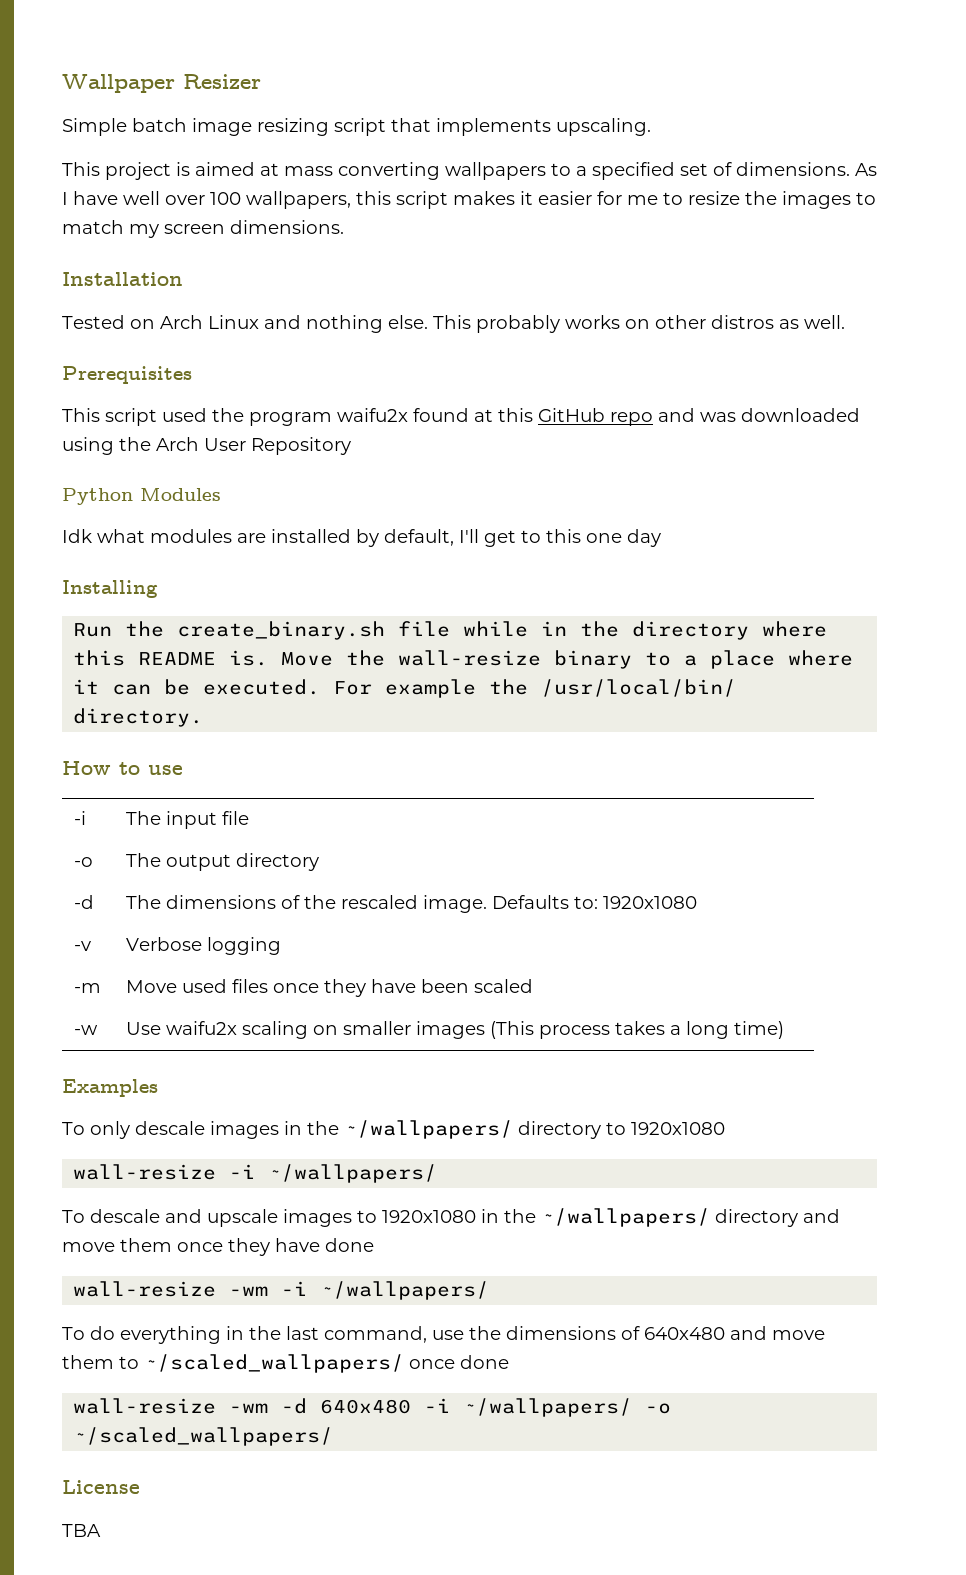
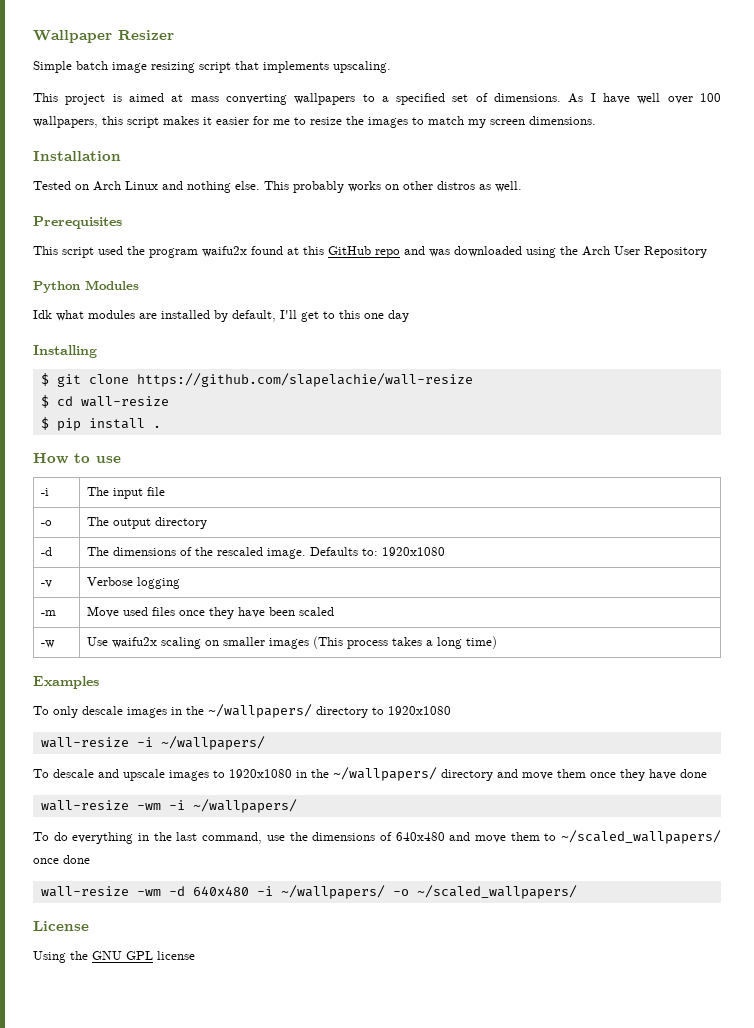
[73,621,828,640] [73,650,854,669] [73,679,737,698] [73,708,204,727] Run the create_binary.sh file while in the directory where this README is. Move the wall-resize binary to a place where it can be executed. For example the /usr/local/bin/ directory. -> [40,373,473,387] [40,395,169,408] [40,417,161,431] $ git clone https://github.com/slapelachie/wall-resize // $ cd wall-resize // $ pip install .
[62,1524,101,1537] TBA -> [33,951,195,963] Using the GNU GPL license

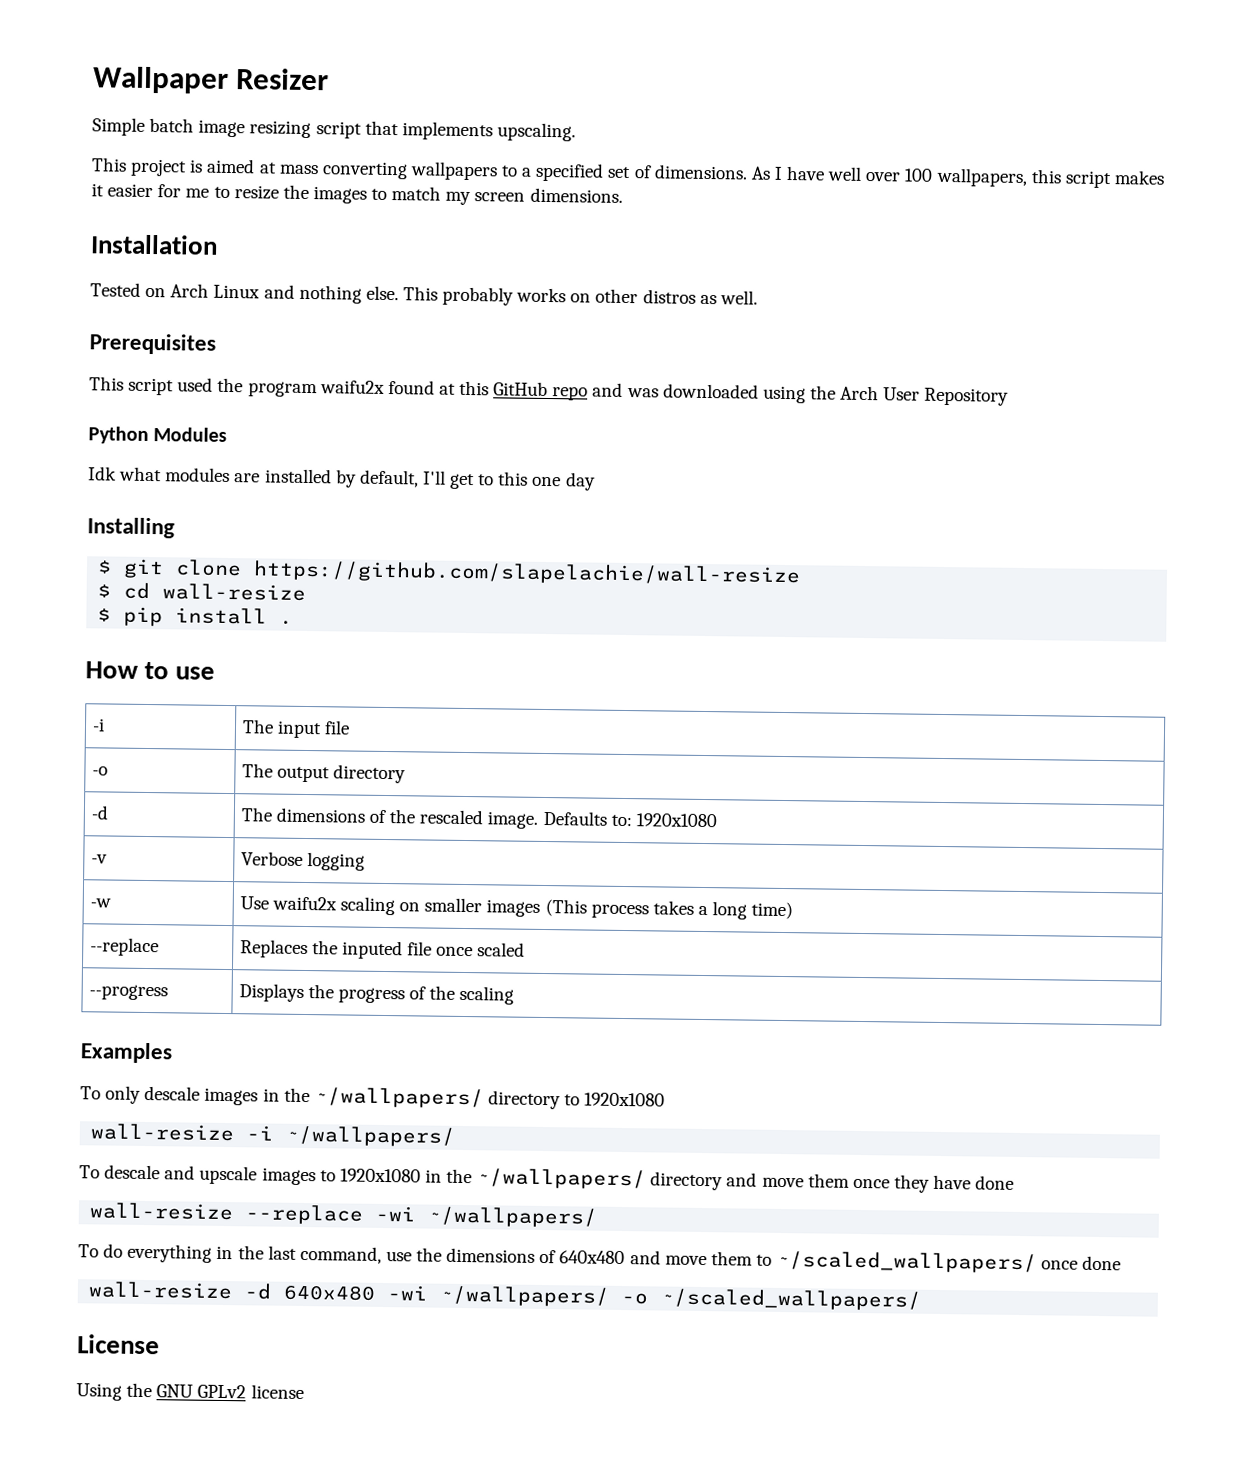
[40,610,56,616] [86,606,334,619] // -m | Move used files once they have been scaled -> (365, 861) none
(497, 642) none -> [89,937,159,957] [239,939,526,960] [88,984,168,1001] [238,983,515,1005] // --replace | Replaces the inputed file once scaled // --progress | Displays the progress of the scaling
[136,800,185,810] -wm -i -> [245,1204,416,1225] --replace -wi
[136,889,161,896] -wm -> (234, 1290) none
[256,886,273,896] -i -> [387,1285,428,1301] -wi
[126,951,153,960] GPL -> [197,1384,247,1399] GPLv2

